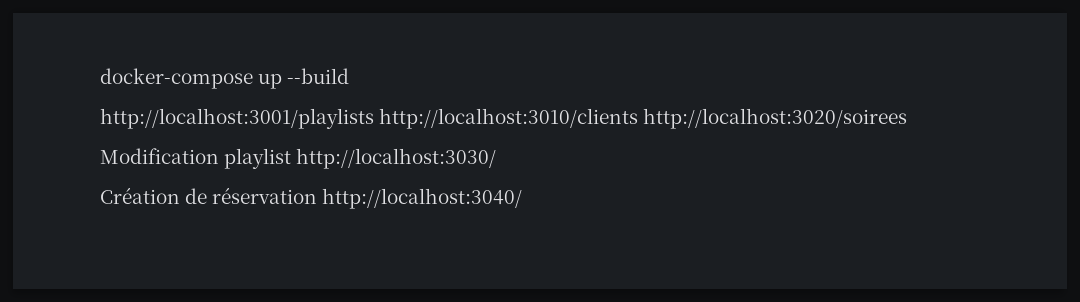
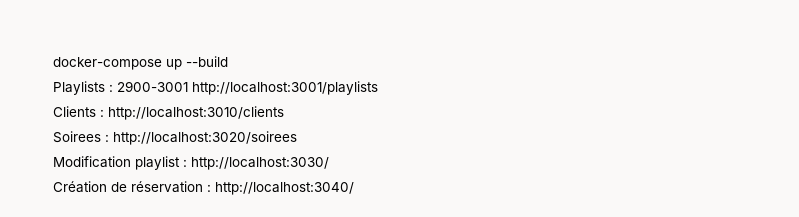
(350, 76) none -> [53,81,188,95] Playlists : 2900-3001
(374, 118) none -> [53,106,104,117] // Clients :
(639, 118) none -> [53,131,109,143] // Soirees :
(292, 158) none -> [183,159,187,167] :
(318, 195) none -> [207,184,211,192] :

